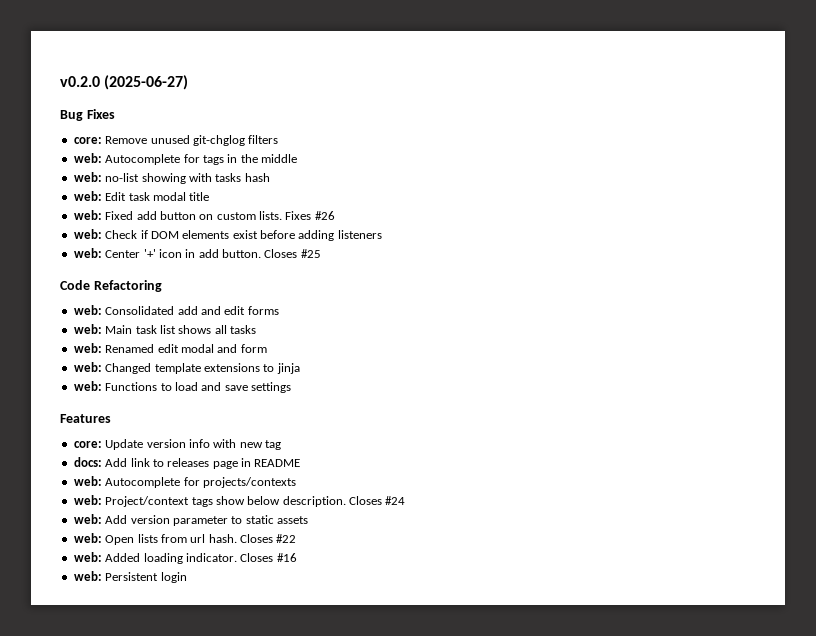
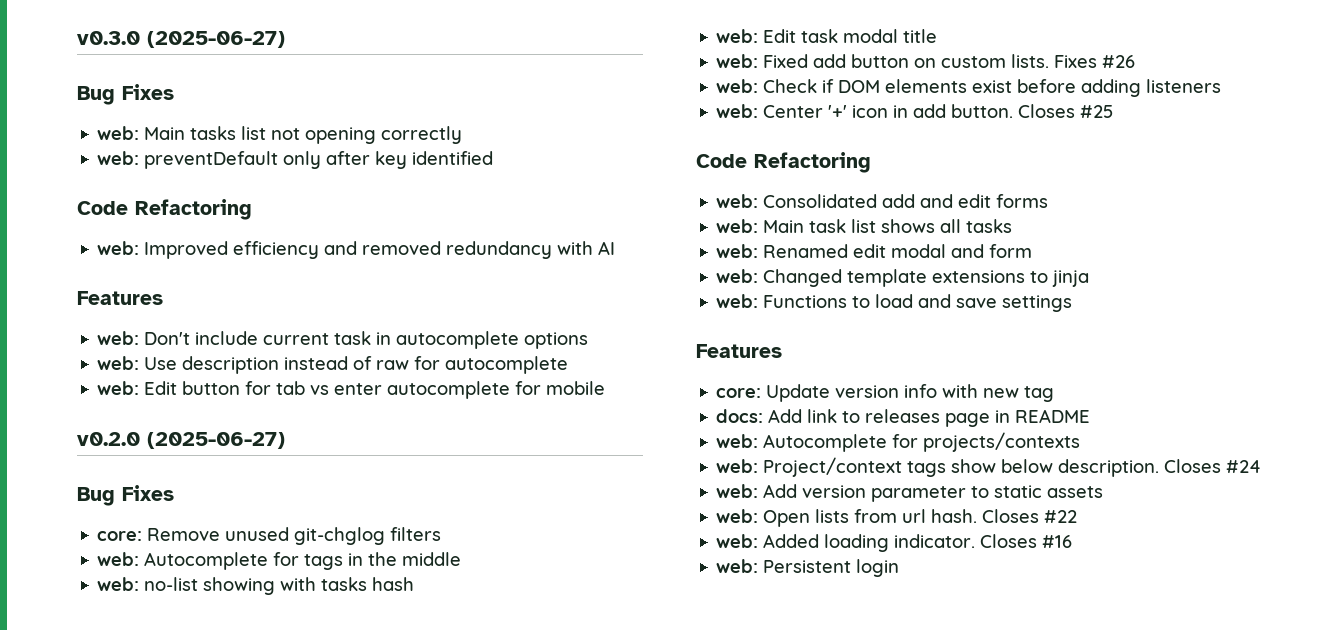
(60, 81) none -> [77,31,285,48] [77,84,174,105] [97,126,463,144] [97,151,494,169] [77,199,252,220] [97,241,616,259] [77,291,163,305] [97,331,589,349] [97,356,569,374] [97,381,606,399] v0.3.0 (2025-06-27) // Bug Fixes // web: Main tasks list not opening correctly // web: preventDefault only after key identified // Code Refactoring // web: Improved efficiency and removed redundancy with AI // Features // web: Don't include current task in autocomplete options // web: Use description instead of raw for autocomplete // web: Edit button for tab vs enter autocomplete for mobile //

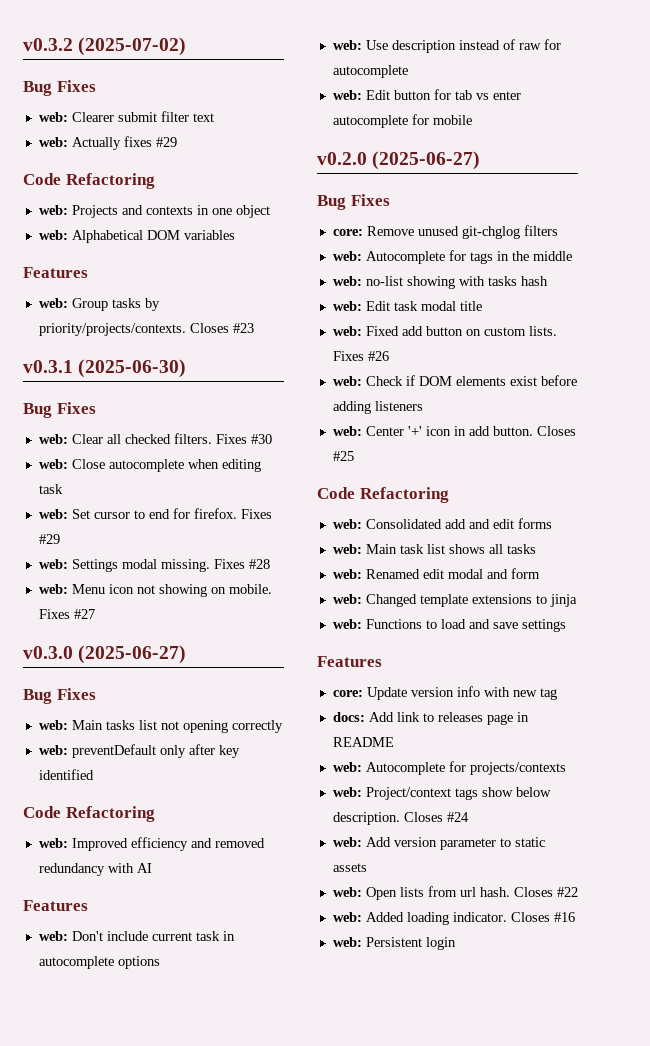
(77, 38) none -> [23,37,187,56] [23,80,96,96] [38,111,214,122] [38,136,177,150] [23,173,155,189] [38,205,270,218] [38,230,235,243] [23,267,88,278] [38,298,160,311] [38,323,254,336] [23,359,187,378] [23,402,96,418] [38,433,272,444] [38,459,261,472] [38,484,63,494] [38,508,272,519] [38,534,60,544] [38,559,270,572] [38,584,272,597] [38,609,95,619] v0.3.2 (2025-07-02) // Bug Fixes // web: Clearer submit filter text // web: Actually fixes #29 // Code Refactoring // web: Projects and contexts in one object // web: Alphabetical DOM variables // Features // web: Group tasks by priority/projects/contexts. Closes #23 // v0.3.1 (2025-06-30) // Bug Fixes // web: Clear all checked filters. Fixes #30 // web: Close autocomplete when editing task // web: Set cursor to end for firefox. Fixes #29 // web: Settings modal missing. Fixes #28 // web: Menu icon not showing on mobile. Fixes #27 //

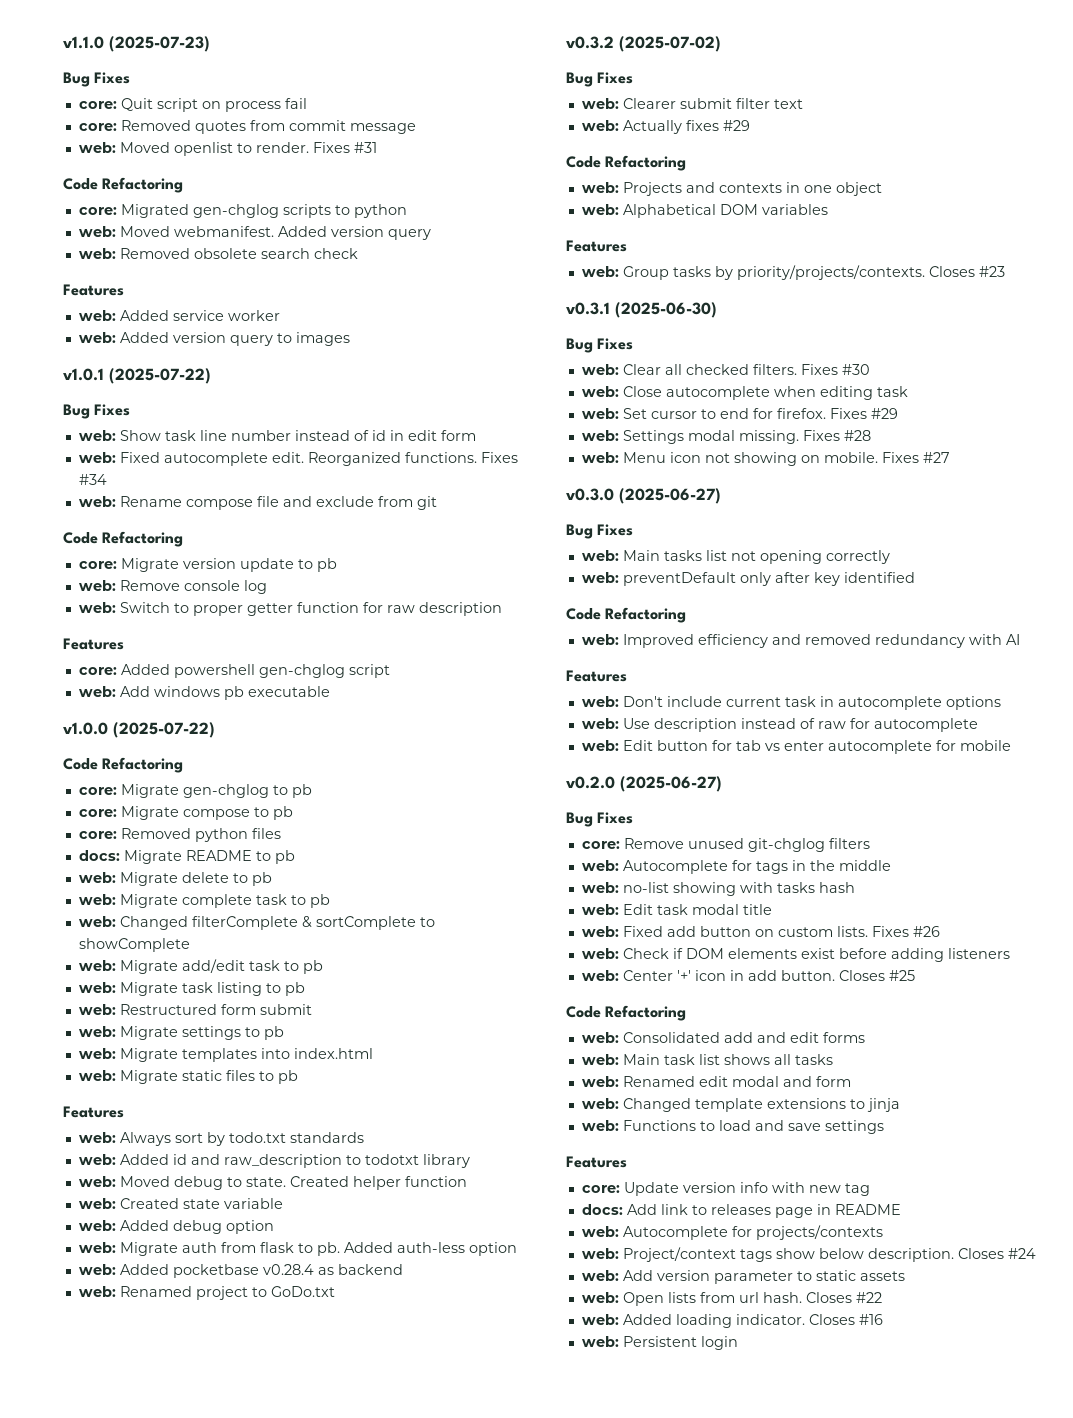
(23, 44) none -> [63,36,210,52] [63,72,131,87] [78,98,307,112] [78,120,416,134] [78,142,377,156] [63,177,184,193] [78,204,407,218] [78,226,431,240] [78,248,358,259] [63,284,124,296] [78,310,280,321] [78,332,350,346] [63,368,211,384] [63,404,131,419] [78,430,476,441] [78,452,518,466] [78,474,107,485] [78,496,437,510] [63,531,184,547] [78,558,337,572] [78,580,267,594] [78,602,502,616] [63,638,124,650] [78,664,390,678] [78,686,330,700] [63,722,215,738] [63,757,184,773] [78,784,312,798] [78,806,293,820] [78,828,281,842] [78,850,295,864] [78,872,272,886] [78,894,330,908] [78,916,435,930] [78,938,190,952] [78,959,323,974] [78,982,305,996] [78,1004,312,1015] [78,1026,284,1040] [78,1048,373,1062] [78,1070,298,1084] [63,1106,124,1118] [78,1132,364,1146] [78,1154,470,1168] [78,1176,467,1190] [78,1198,283,1209] [78,1220,274,1234] [78,1242,517,1256] [78,1264,403,1278] [78,1286,335,1300] v1.1.0 (2025-07-23) // Bug Fixes // core: Quit script on process fail // core: Removed quotes from commit message // web: Moved openlist to render. Fixes #31 // Code Refactoring // core: Migrated gen-chglog scripts to python // web: Moved webmanifest. Added version query // web: Removed obsolete search check // Features // web: Added service worker // web: Added version query to images // v1.0.1 (2025-07-22) // Bug Fixes // web: Show task line number instead of id in edit form // web: Fixed autocomplete edit. Reorganized functions. Fixes #34 // web: Rename compose file and exclude from git // Code Refactoring // core: Migrate version update to pb // web: Remove console log // web: Switch to proper getter function for raw description // Features // core: Added powershell gen-chglog script // web: Add windows pb executable // v1.0.0 (2025-07-22) // Code Refactoring // core: Migrate gen-chglog to pb // core: Migrate compose to pb // core: Removed python files // docs: Migrate README to pb // web: Migrate delete to pb // web: Migrate complete task to pb // web: Changed filterComplete & sortComplete to showComplete // web: Migrate add/edit task to pb // web: Migrate task listing to pb // web: Restructured form submit // web: Migrate settings to pb // web: Migrate templates into index.html // web: Migrate static files to pb // Features // web: Always sort by todo.txt standards // web: Added id and raw_description to todotxt library // web: Moved debug to state. Created helper function // web: Created state variable // web: Added debug option // web: Migrate auth from flask to pb. Added auth-less option // web: Added pocketbase v0.28.4 as backend // web: Renamed project to GoDo.txt //

